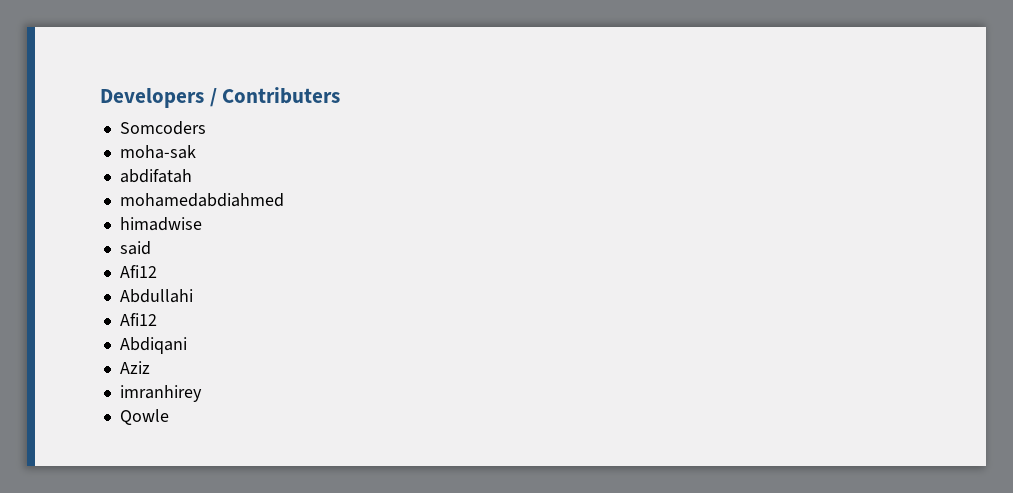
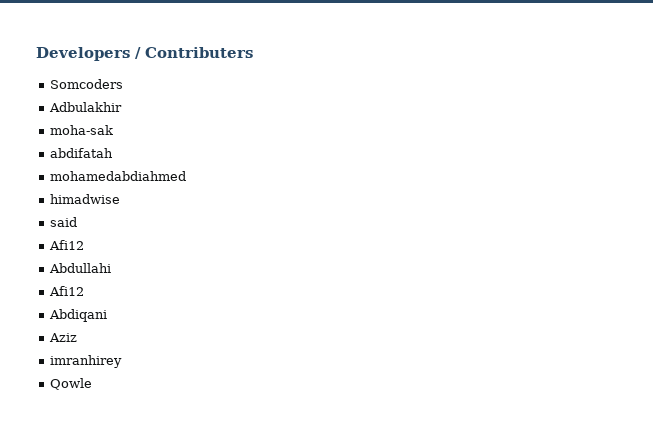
(206, 128) none -> [49,102,123,112] // Adbulakhir

